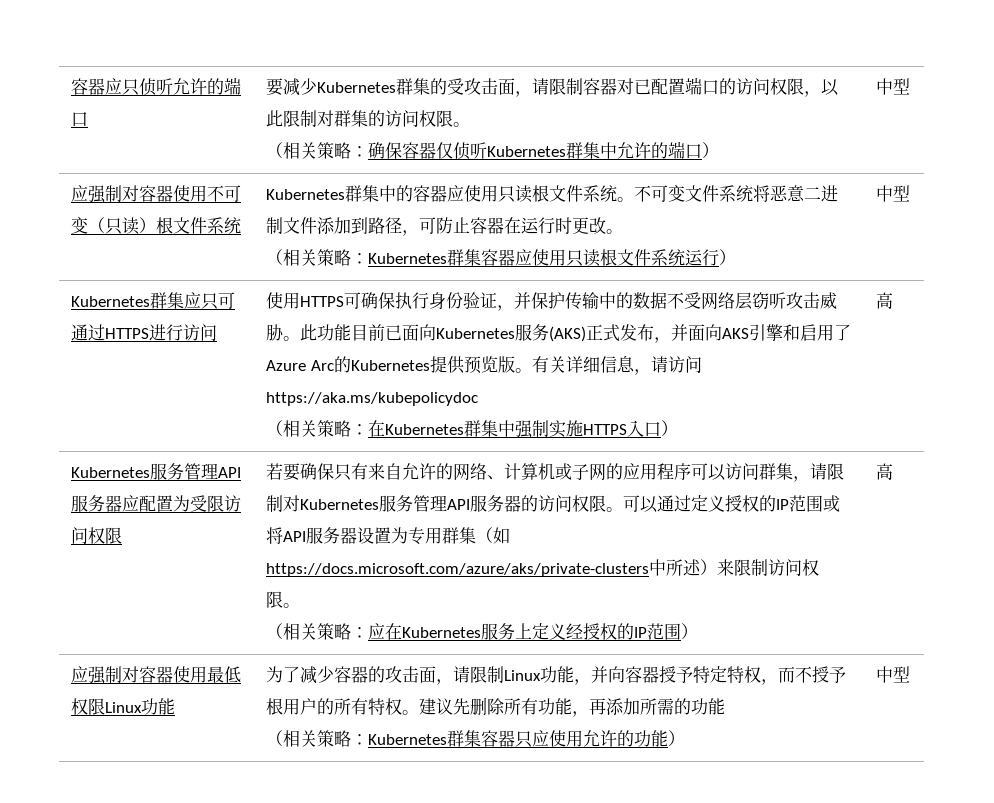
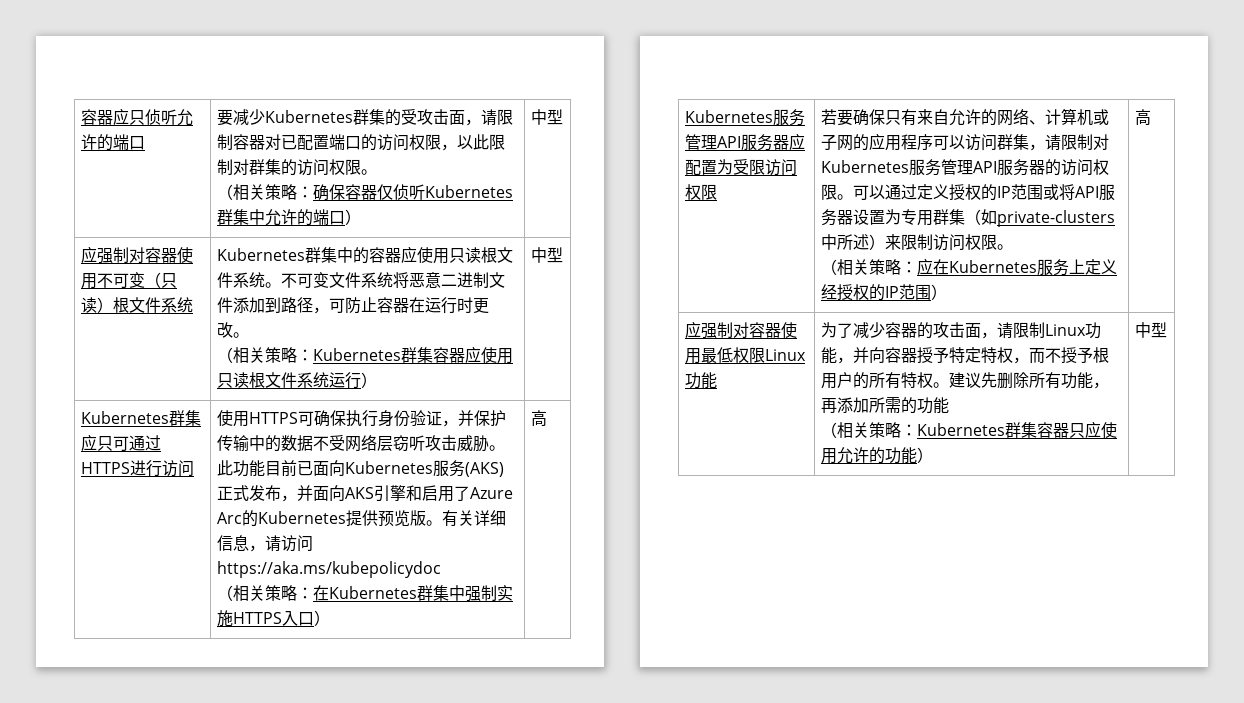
[266,563,650,577] https://docs.microsoft.com/azure/aks/private-clusters -> [997,210,1116,227] private-clusters

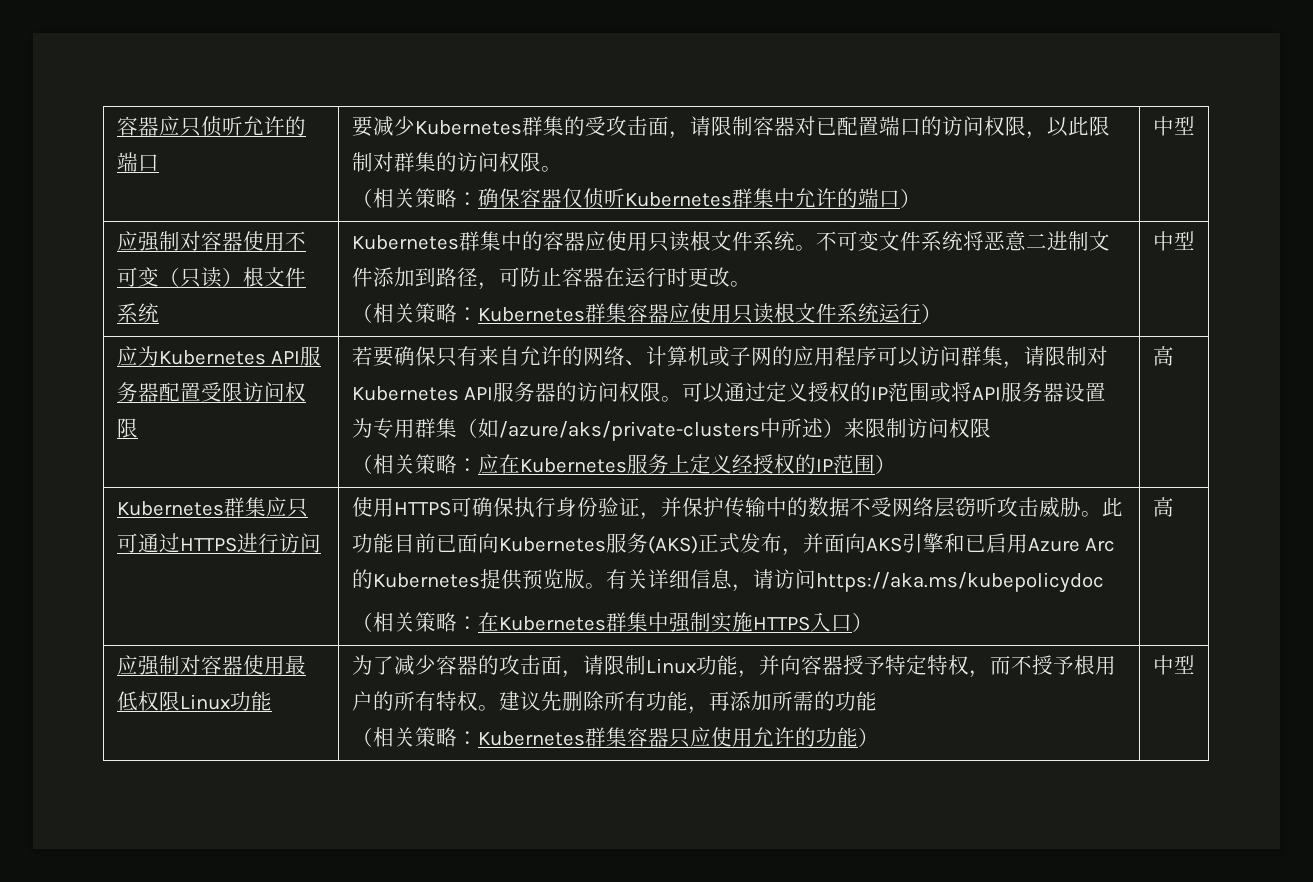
(564, 255) none -> [116,346,322,366] [116,382,306,402] [116,418,138,438] [351,346,1108,369] [351,382,1107,403] [351,418,991,441] [351,454,896,474] [1152,346,1174,366] // 应为Kubernetes API服务器配置受限访问权限 | 若要确保只有来自允许的网络、计算机或子网的应用程序可以访问群集，请限制对Kubernetes API服务器的访问权限。可以通过定义授权的IP范围或将API服务器设置为专用群集（如/azure/aks/private-clusters中所述）来限制访问权限 // （相关策略：应在Kubernetes服务上定义经授权的IP范围） | 高
[422,485,471,502] 启用了 -> [964,533,1028,553] 已启用
[685,109,806,126] [685,133,806,151] [685,159,798,176] [685,184,718,200] [821,108,1110,126] [821,133,1110,151] [821,159,1110,176] [821,184,1116,201] [821,209,1116,227] [821,234,1014,251] [821,258,1118,276] [821,284,948,301] [1135,109,1152,126] // Kubernetes服务管理API服务器应配置为受限访问权限 | 若要确保只有来自允许的网络、计算机或子网的应用程序可以访问群集，请限制对Kubernetes服务管理API服务器的访问权限。可以通过定义授权的IP范围或将API服务器设置为专用群集（如private-clusters中所述）来限制访问权限。 // （相关策略：应在Kubernetes服务上定义经授权的IP范围） | 高 -> (1174, 507) none

